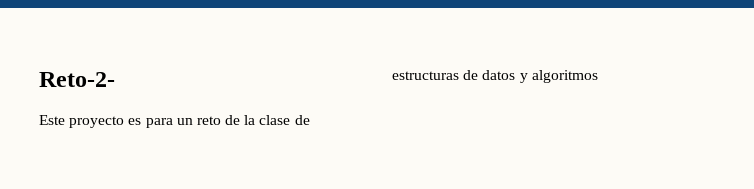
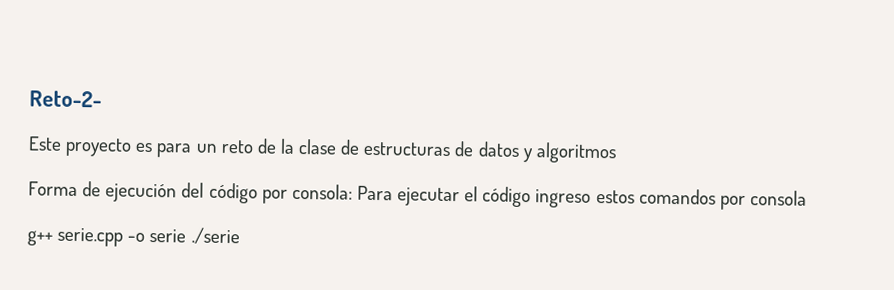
(598, 76) none -> [28,181,807,211] [27,227,240,247] // Forma de ejecución del código por consola: Para ejecutar el código ingreso estos comandos por consola // g++ serie.cpp -o serie ./serie

